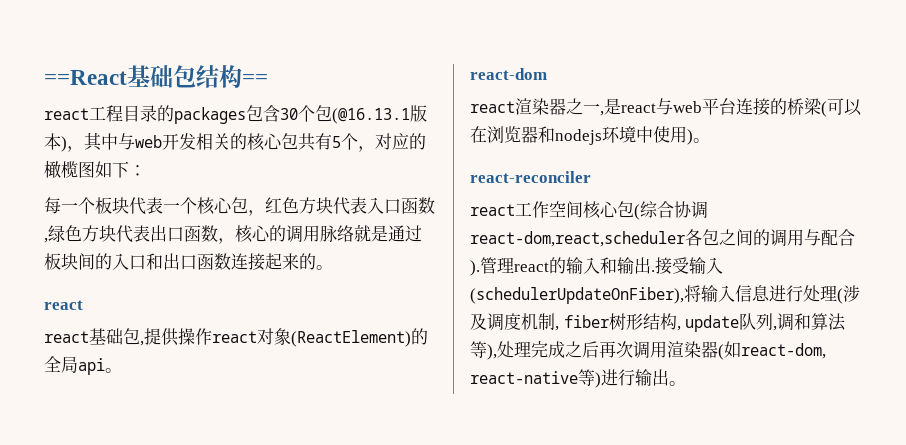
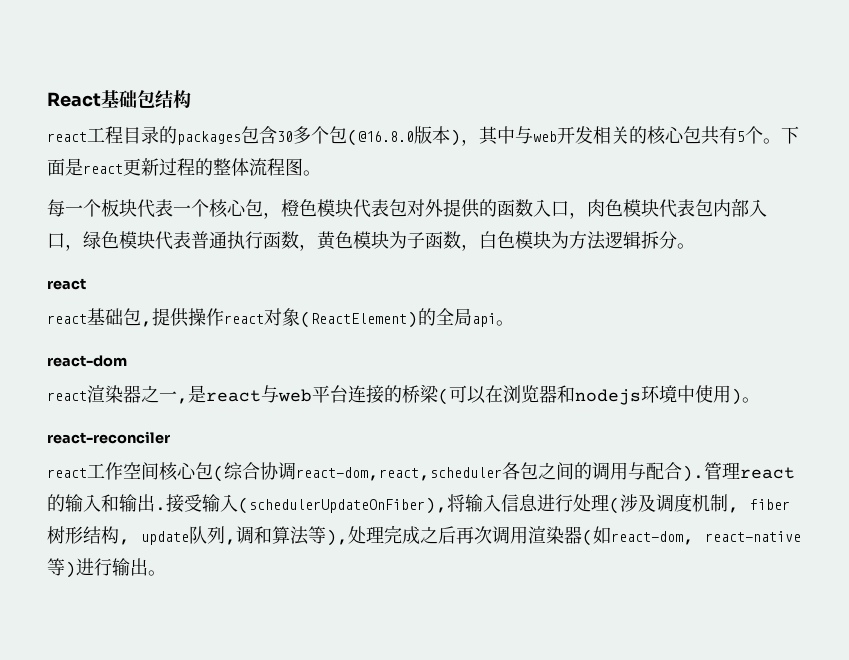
[44,70,127,85] ==React -> [47,92,101,107] React
[242,74,268,85] == -> (191, 99) none
[298,105,410,124] 个包(@16.13.1 -> [293,126,414,146] 多个包(@16.8.0
[358,133,426,152] [44,160,146,178] ，对应的橄榄图如下： -> [763,126,799,144] [47,158,321,176] 。下面是react更新过程的整体流程图。
[265,197,435,215] [44,224,422,244] [44,253,316,271] 红色方块代表入口函数,绿色方块代表出口函数，核心的调用脉络就是通过板块间的入口和出口函数连接起来的 -> [281,199,767,219] [47,231,677,251] 橙色模块代表包对外提供的函数入口，肉色模块代表包内部入口，绿色模块代表普通执行函数，黄色模块为子函数，白色模块为方法逻辑拆分

